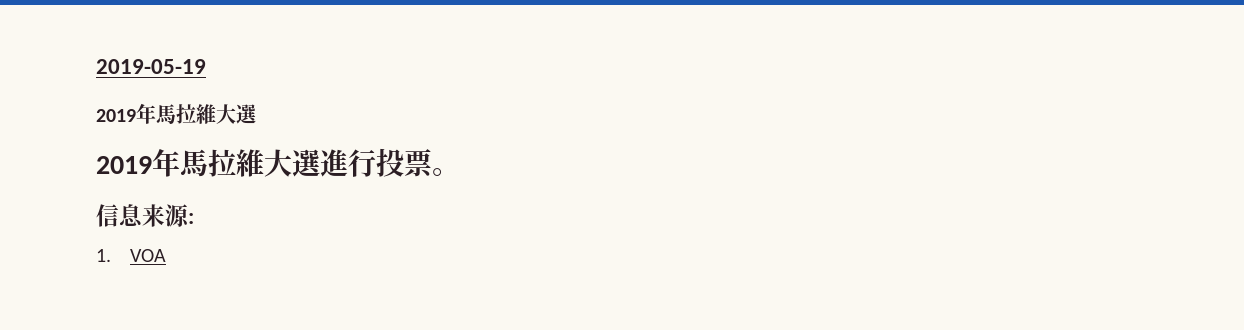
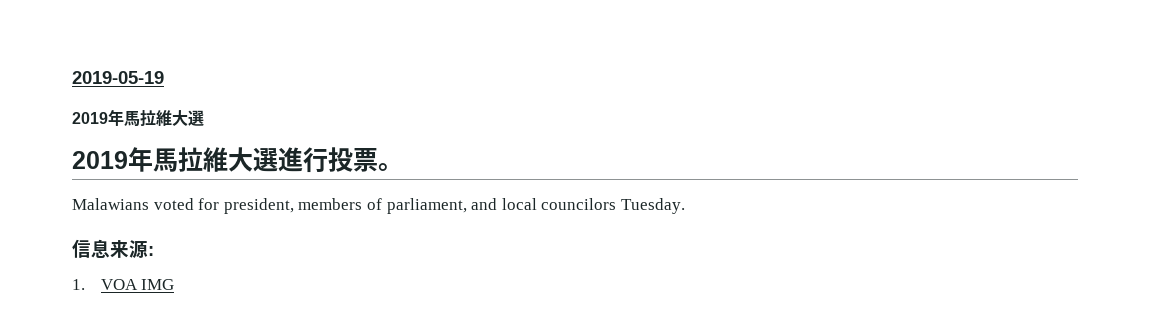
(460, 172) none -> [72,198,685,214] // Malawians voted for president, members of parliament, and local councilors Tuesday.
(166, 255) none -> [141,279,175,290] IMG

